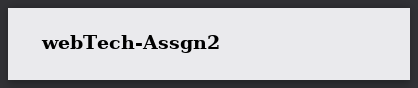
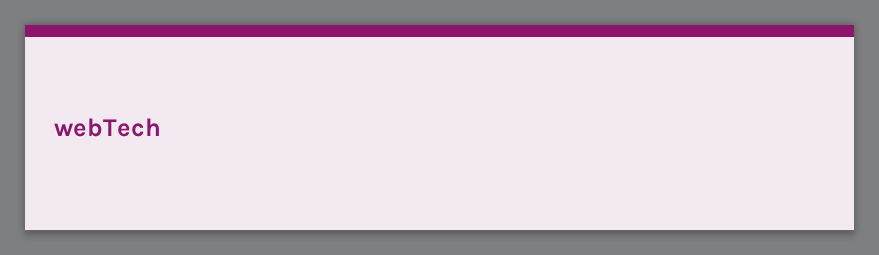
[41,35,220,53] webTech-Assgn2 -> [54,118,161,137] webTech

